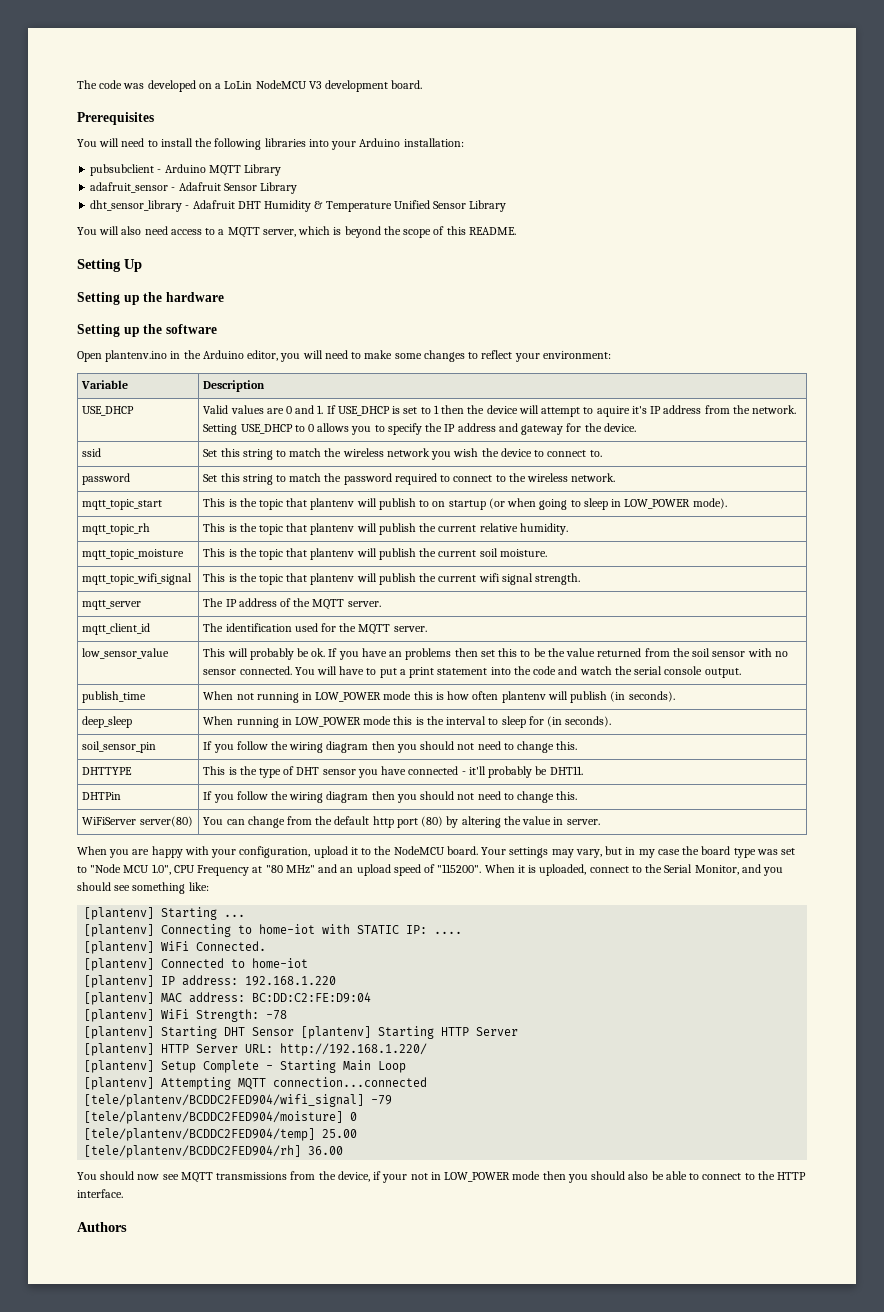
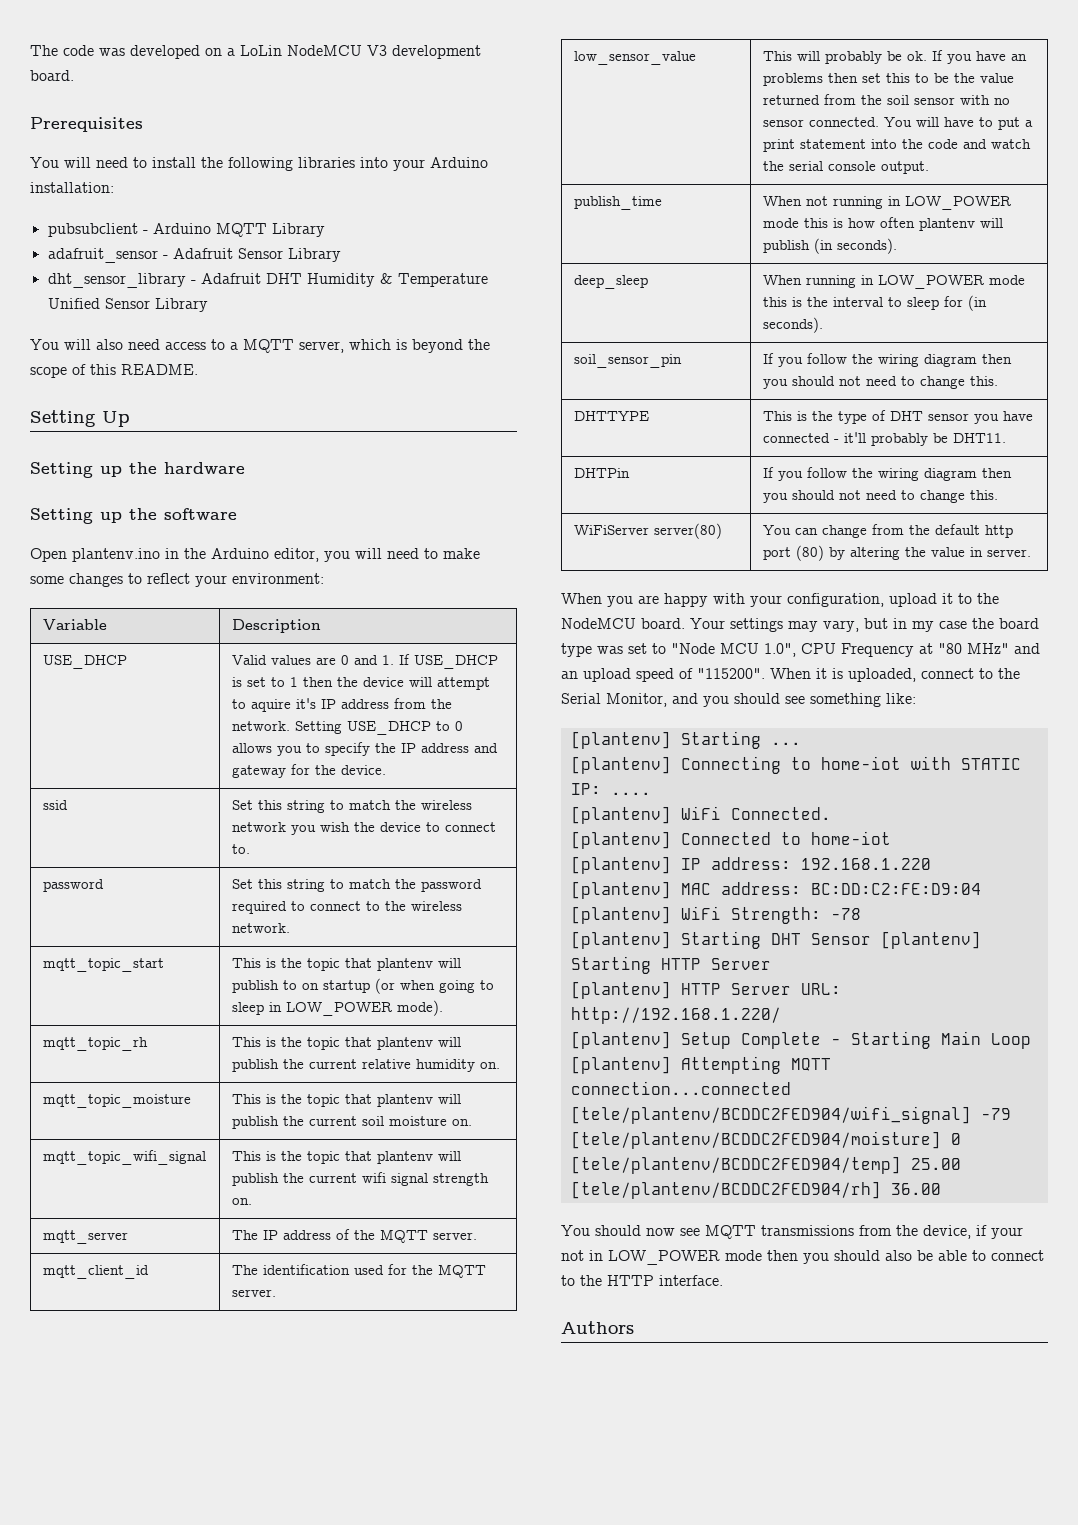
[519,523,568,535] humidity. -> [415,1059,500,1072] humidity on.
[499,549,547,557] moisture. -> [388,1116,472,1126] moisture on.
[535,573,581,585] strength. -> [432,1173,489,1186] [231,1198,252,1205] strength on.

